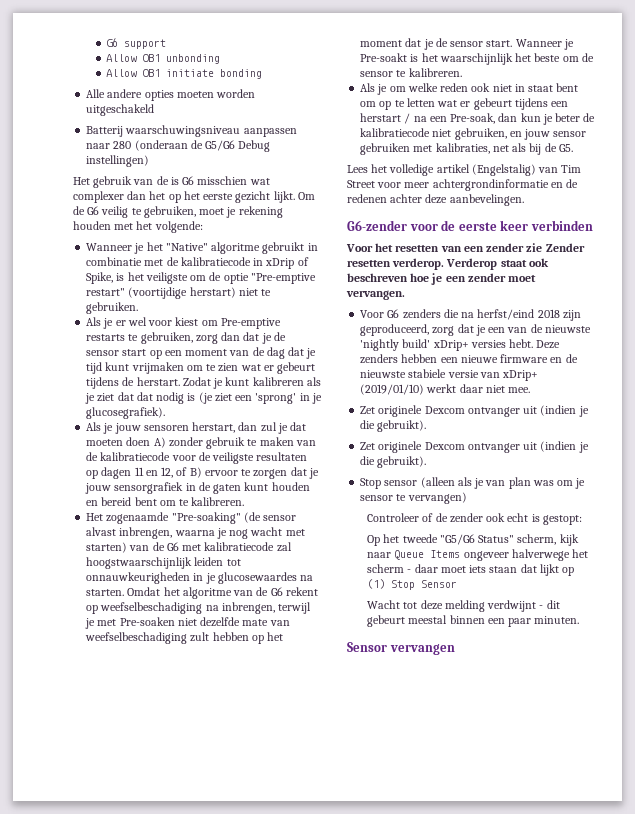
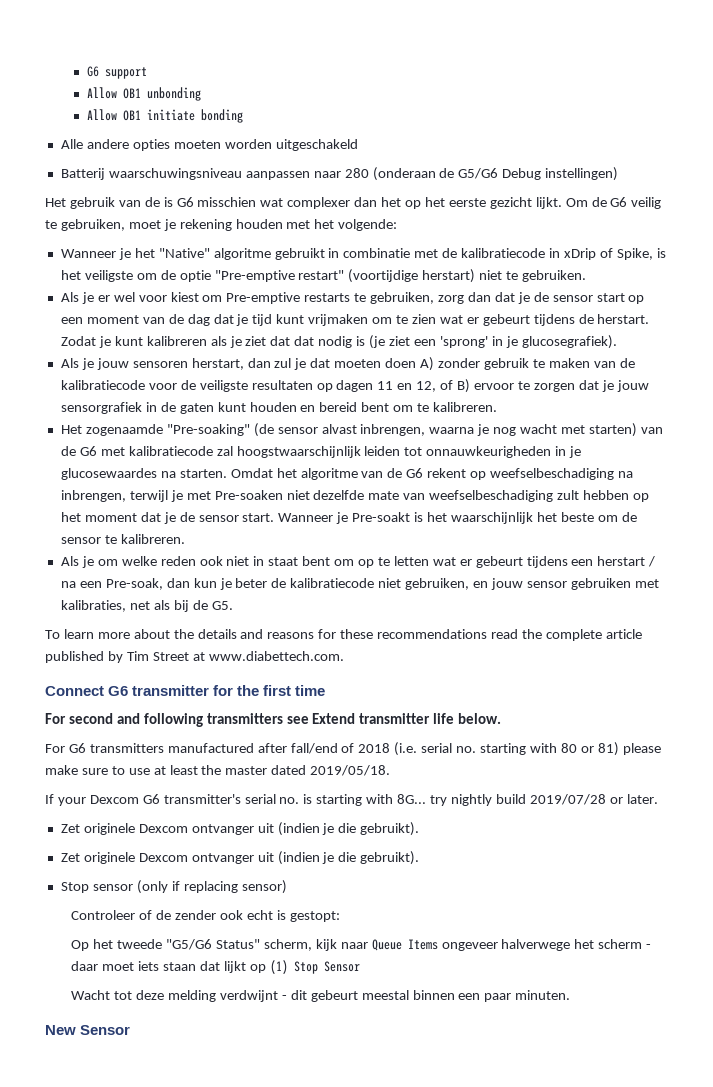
[347,164,582,176] [347,179,579,191] [347,194,524,206] [347,220,593,231] [346,243,585,252] [347,258,549,270] [347,273,537,285] [346,290,405,300] [360,309,581,321] [360,324,591,336] [360,339,561,351] [360,354,578,364] [360,369,539,381] [360,384,531,395] Lees het volledige artikel (Engelstalig) van Tim Street voor meer achtergrondinformatie en de redenen achter deze aanbevelingen. // G6-zender voor de eerste keer verbinden // Voor het resetten van een zender zie Zender resetten verderop. Verderop staat ook beschreven hoe je een zender moet vervangen. // Voor G6 zenders die na herfst/eind 2018 zijn geproduceerd, zorg dat je een van de nieuwste 'nightly build' xDrip+ versies hebt. Deze zenders hebben een nieuwe firmware en de nieuwste stabiele versie van xDrip+ (2019/01/10) werkt daar niet mee. -> [45,629,642,641] [45,651,344,663] [45,685,326,696] [45,713,502,727] [45,742,661,756] [45,765,391,776] [45,794,658,806] To learn more about the details and reasons for these recommendations read the complete article published by Tim Street at www.diabettech.com. // Connect G6 transmitter for the first time // For second and following transmitters see Extend transmitter life below. // For G6 transmitters manufactured after fall/end of 2018 (i.e. serial no. starting with 80 or 81) please make sure to use at least the master dated 2019/05/18. // If your Dexcom G6 transmitter's serial no. is starting with 8G... try nightly build 2019/07/28 or later.
[420,477,586,489] [360,492,467,504] (alleen als je van plan was om je sensor te vervangen) -> [136,880,287,894] (only if replacing sensor)
[347,642,455,655] Sensor vervangen -> [45,1025,131,1035] New Sensor

